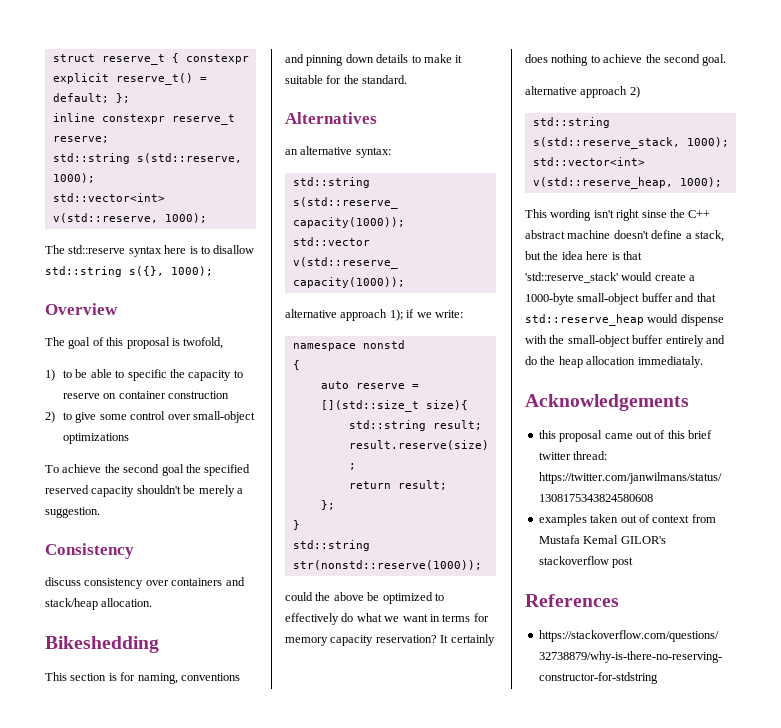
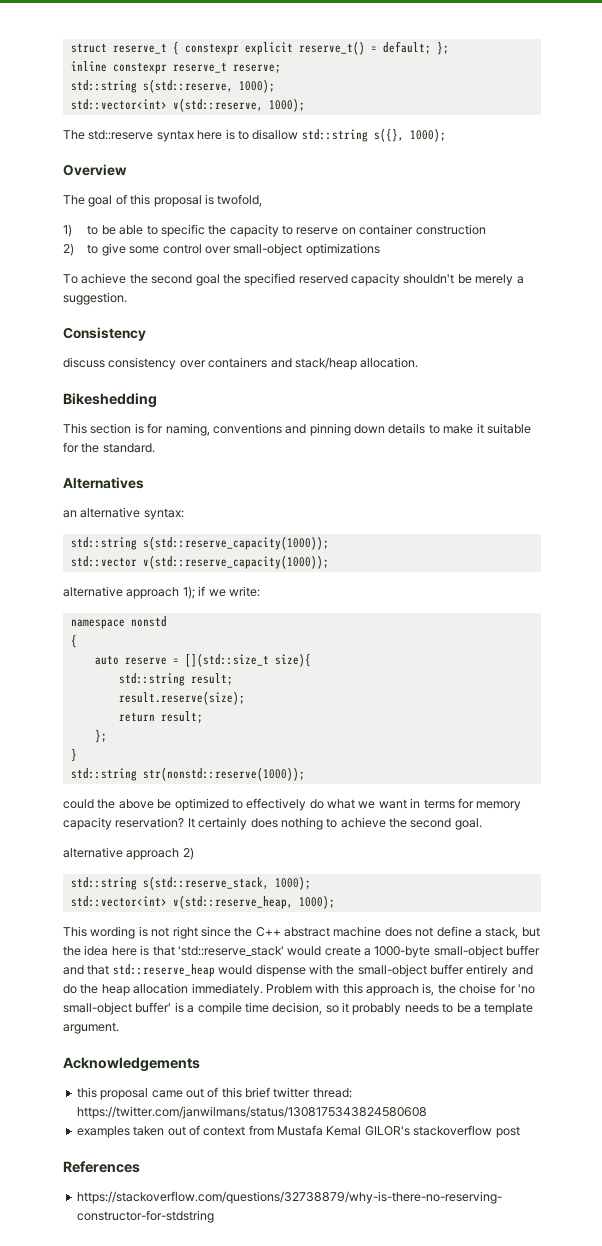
[593,209,667,221] isn't right sinse -> [138,926,231,939] is not right since
[613,230,649,239] doesn't -> [384,927,434,937] does not
[637,356,703,368] immediataly. -> [191,983,535,996] [63,1002,534,1015] [63,1022,119,1034] immediately. Problem with this approach is, the choise for 'no small-object buffer' is a compile time decision, so it probably needs to be a template argument.

